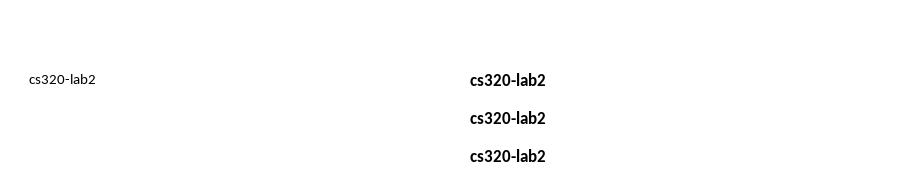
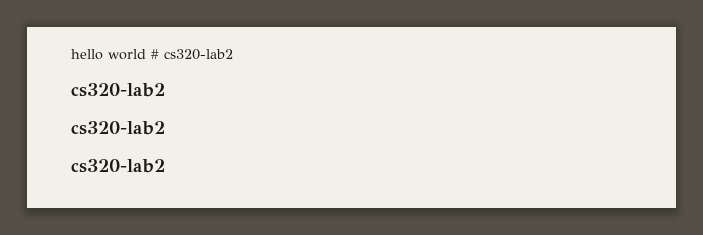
(29, 79) none -> [71,49,159,60] hello world #

